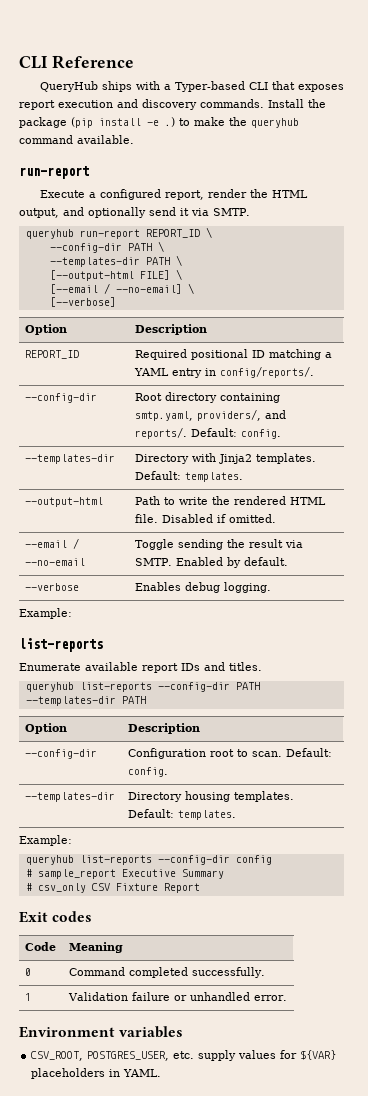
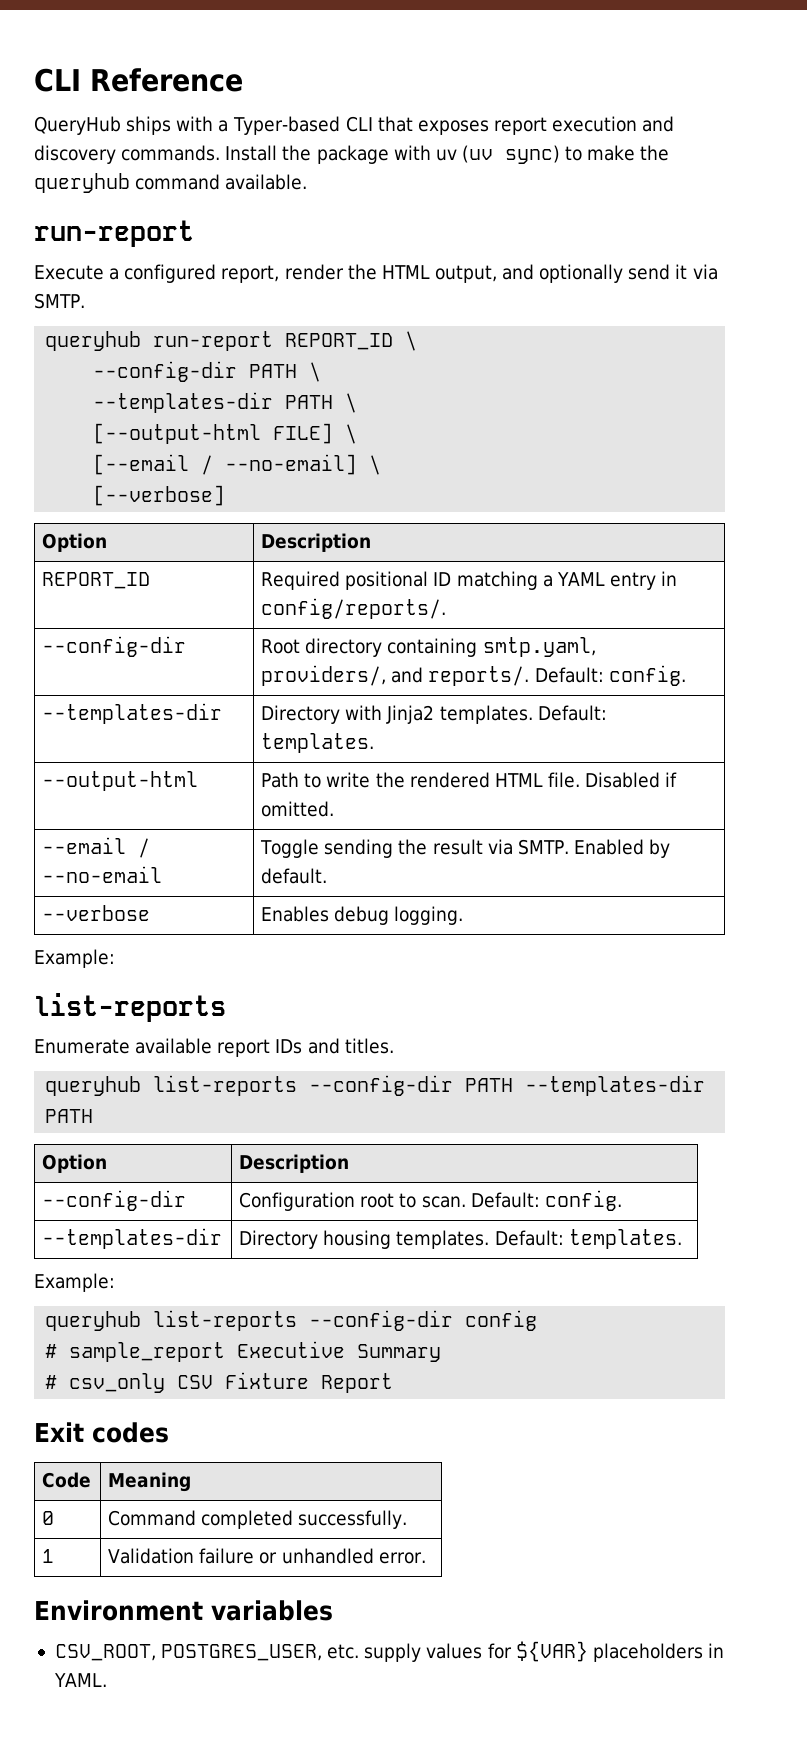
[71,117,175,128] (pip install -e .) -> [393,145,560,164] with uv (uv sync)

